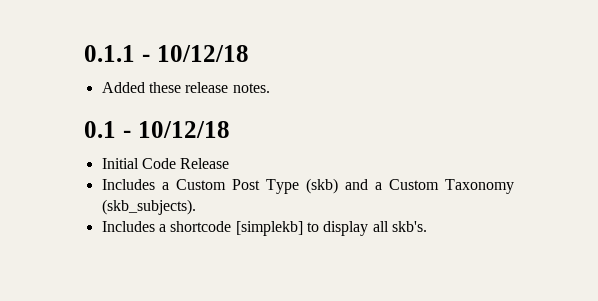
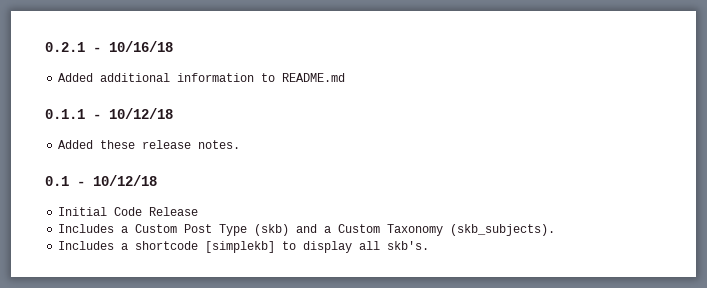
(84, 53) none -> [45,41,173,52] [58,73,346,82] 0.2.1 - 10/16/18 // Added additional information to README.md //

